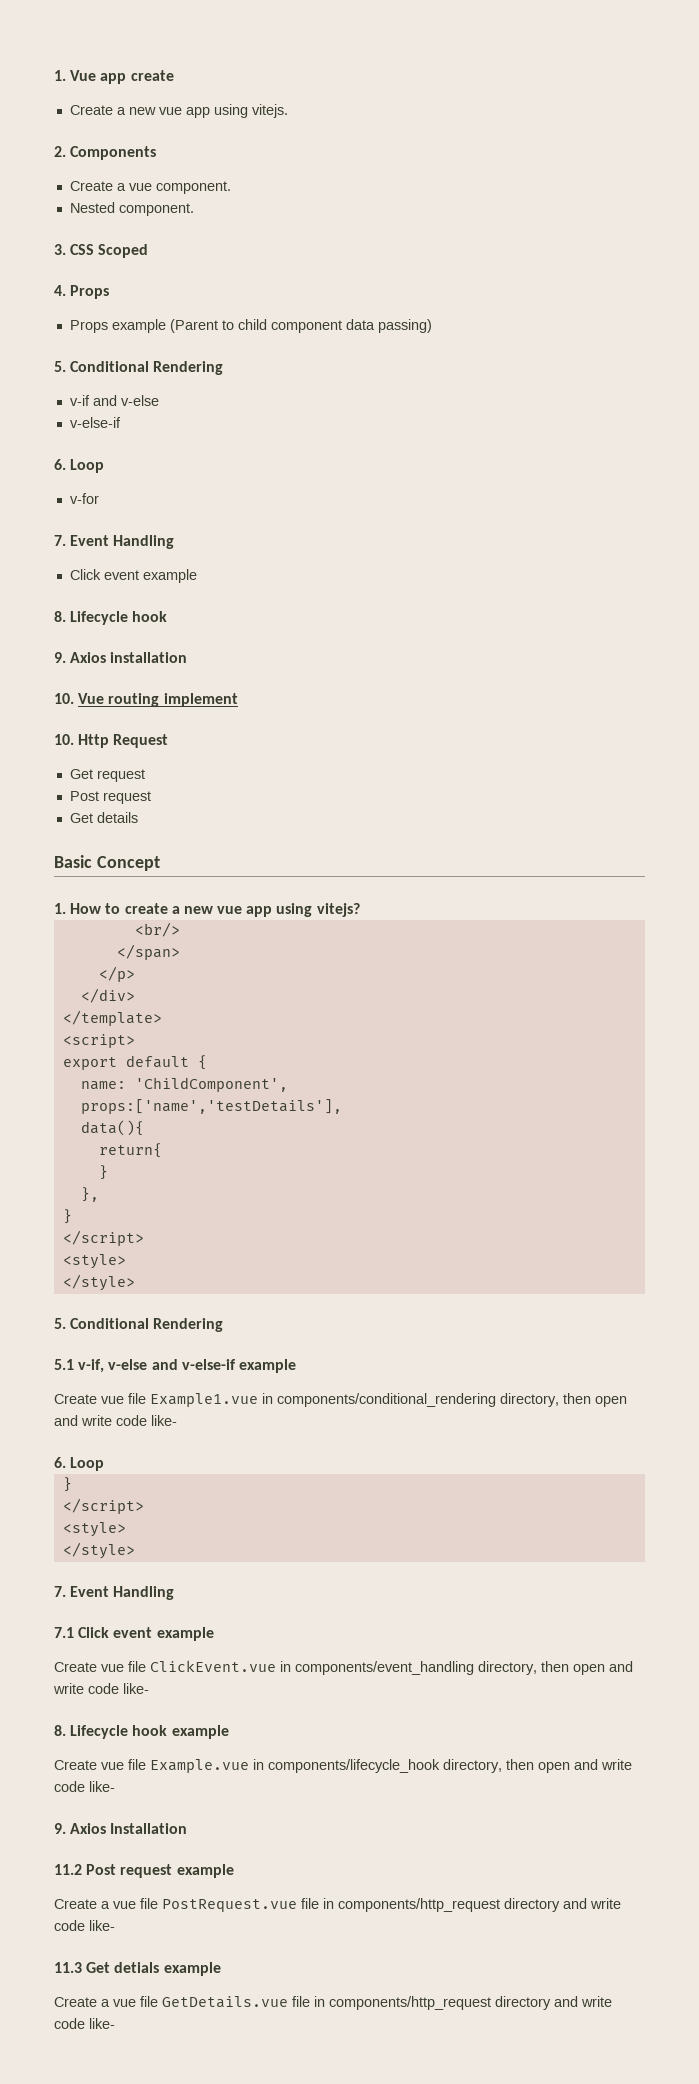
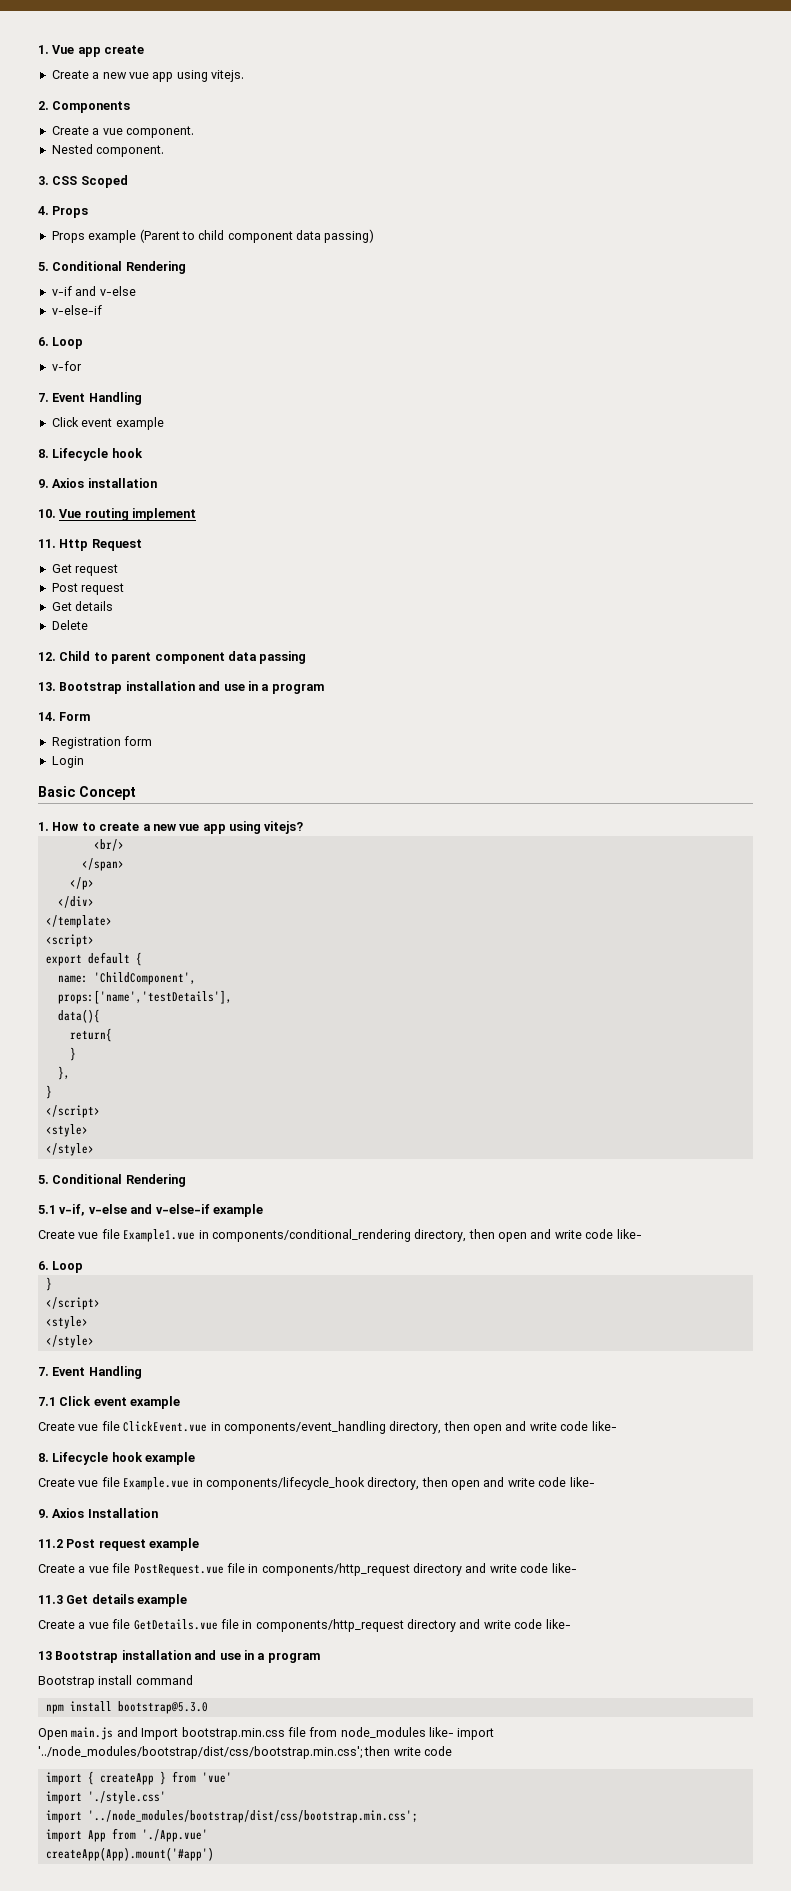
[54,734,74,745] 10. -> [38,539,56,548] 11.
(138, 817) none -> [51,620,88,630] [38,651,307,664] [38,681,324,694] [38,712,91,721] [51,736,153,749] [51,756,84,768] // Delete // 12. Child to parent component data passing // 13. Bootstrap installation and use in a program // 14. Form // Registration form // Login
[114,1962,160,1973] detials -> [91,1594,134,1604] details
(115, 2023) none -> [38,1650,320,1663] [38,1675,193,1688] [45,1701,208,1714] [38,1727,495,1740] [38,1746,453,1759] [45,1771,232,1785] [45,1791,166,1804] [45,1810,418,1823] [45,1828,208,1842] [45,1847,214,1861] // 13 Bootstrap installation and use in a program // Bootstrap install command // npm install bootstrap@5.3.0 // Open main.js and Import bootstrap.min.css file from node_modules like- import '../node_modules/bootstrap/dist/css/bootstrap.min.css'; then write code // import { createApp } from 'vue' // import './style.css' // import '../node_modules/bootstrap/dist/css/bootstrap.min.css'; // import App from './App.vue' // createApp(App).mount('#app')

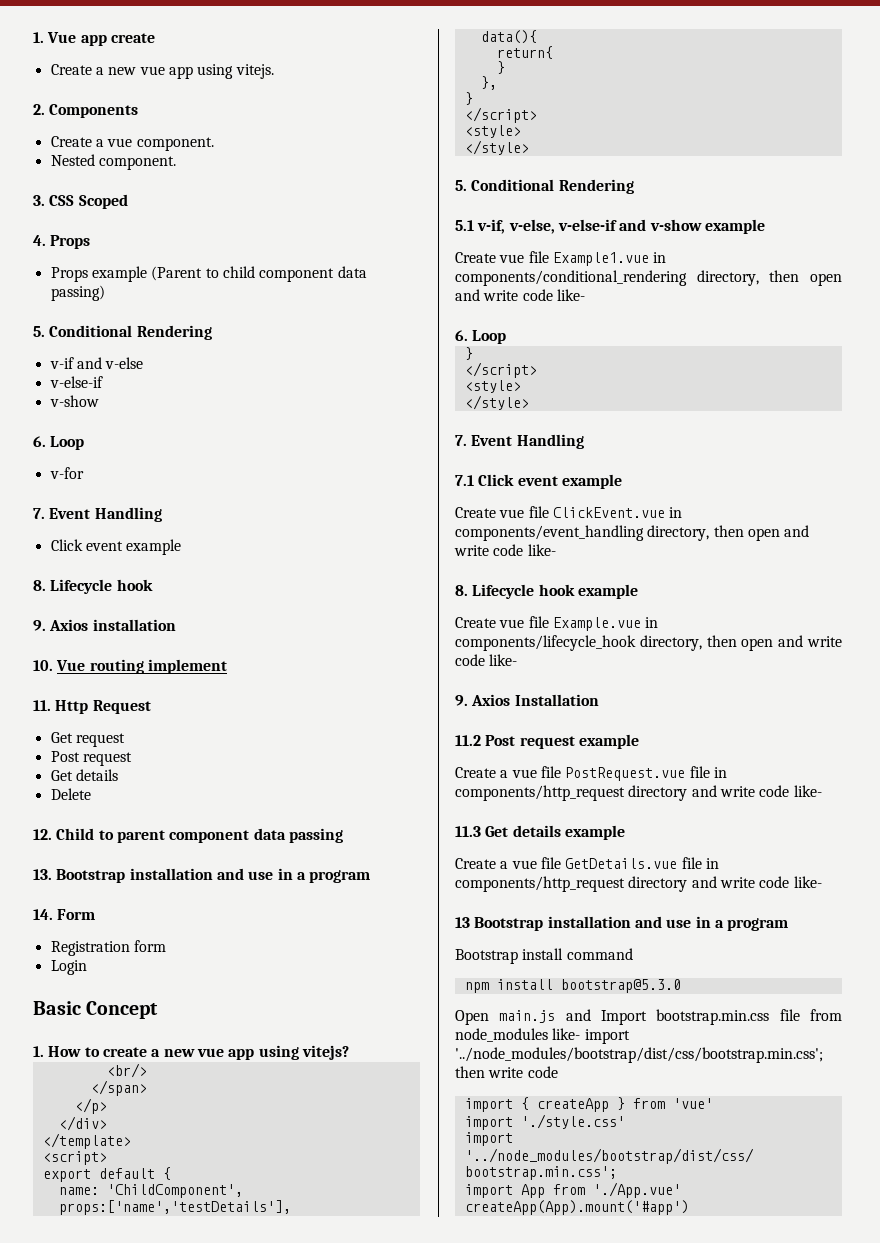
(102, 310) none -> [49,395,99,407] // v-show
[88,1204,210,1214] v-else and v-else-if -> [508,219,702,234] v-else, v-else-if and v-show

